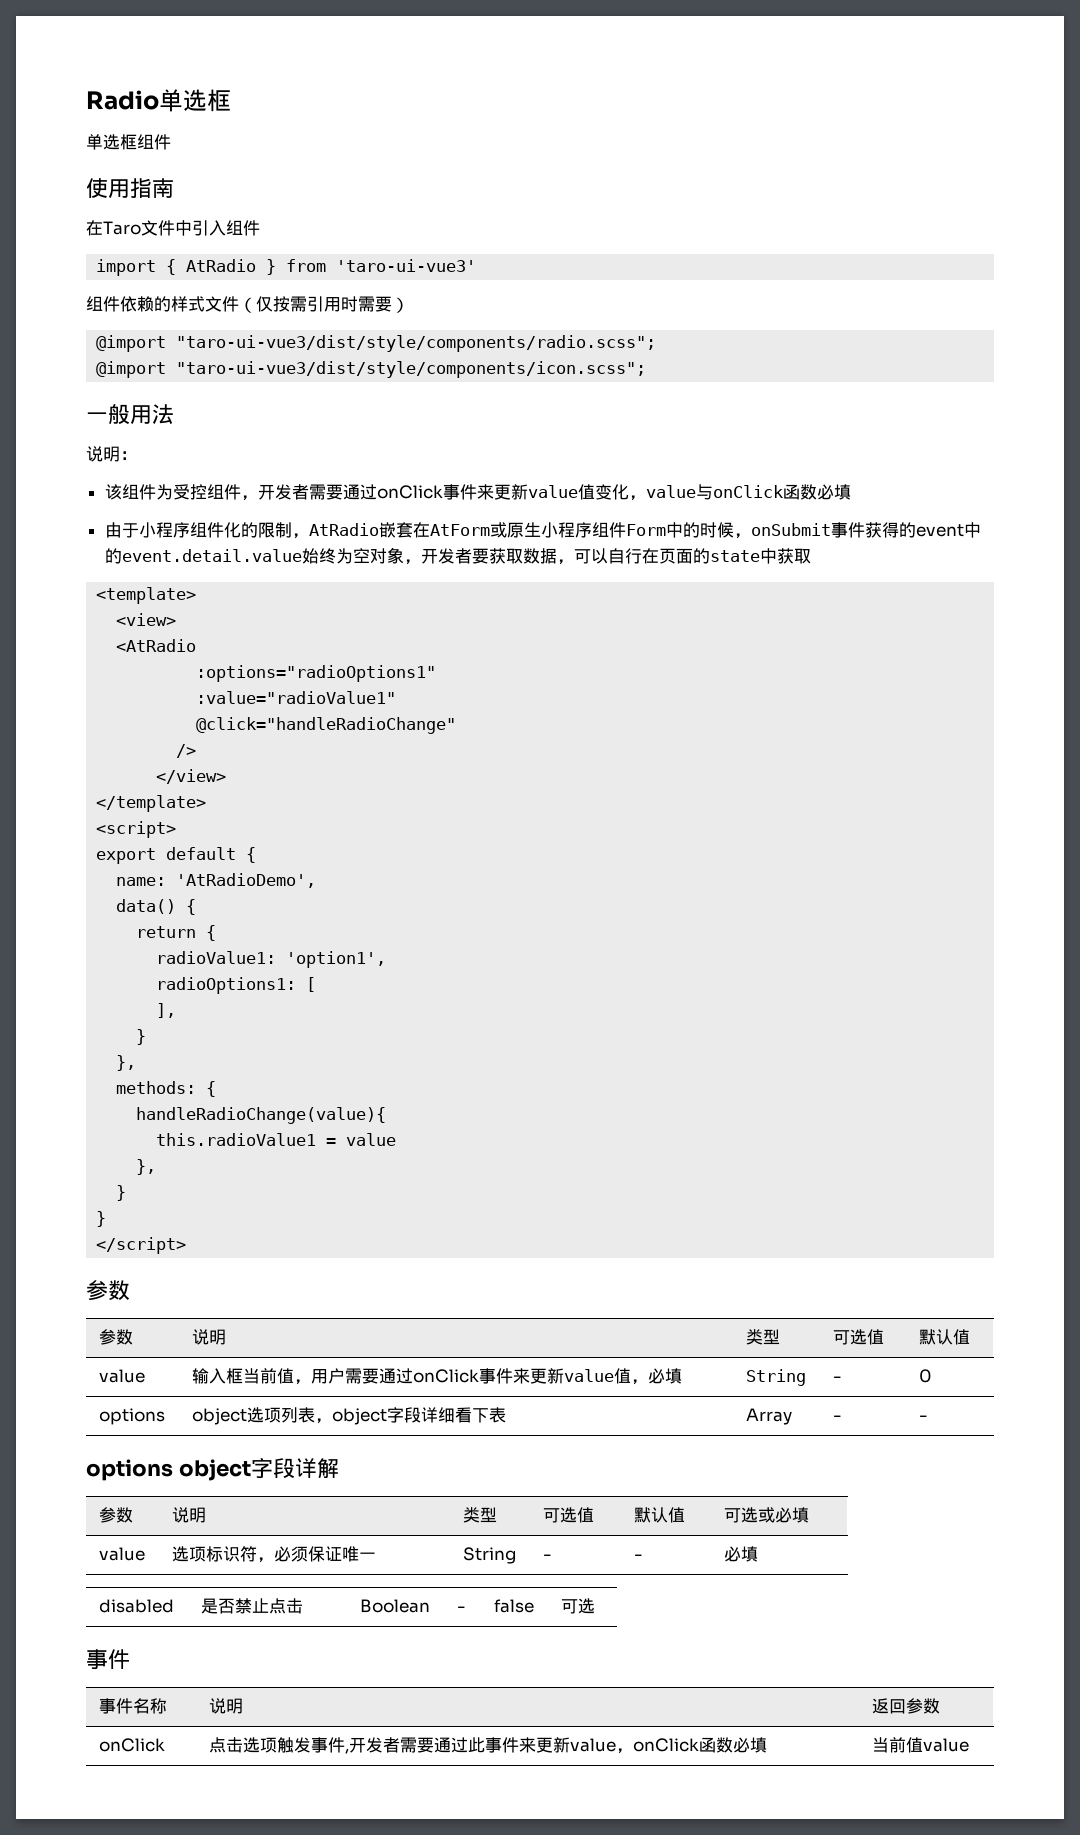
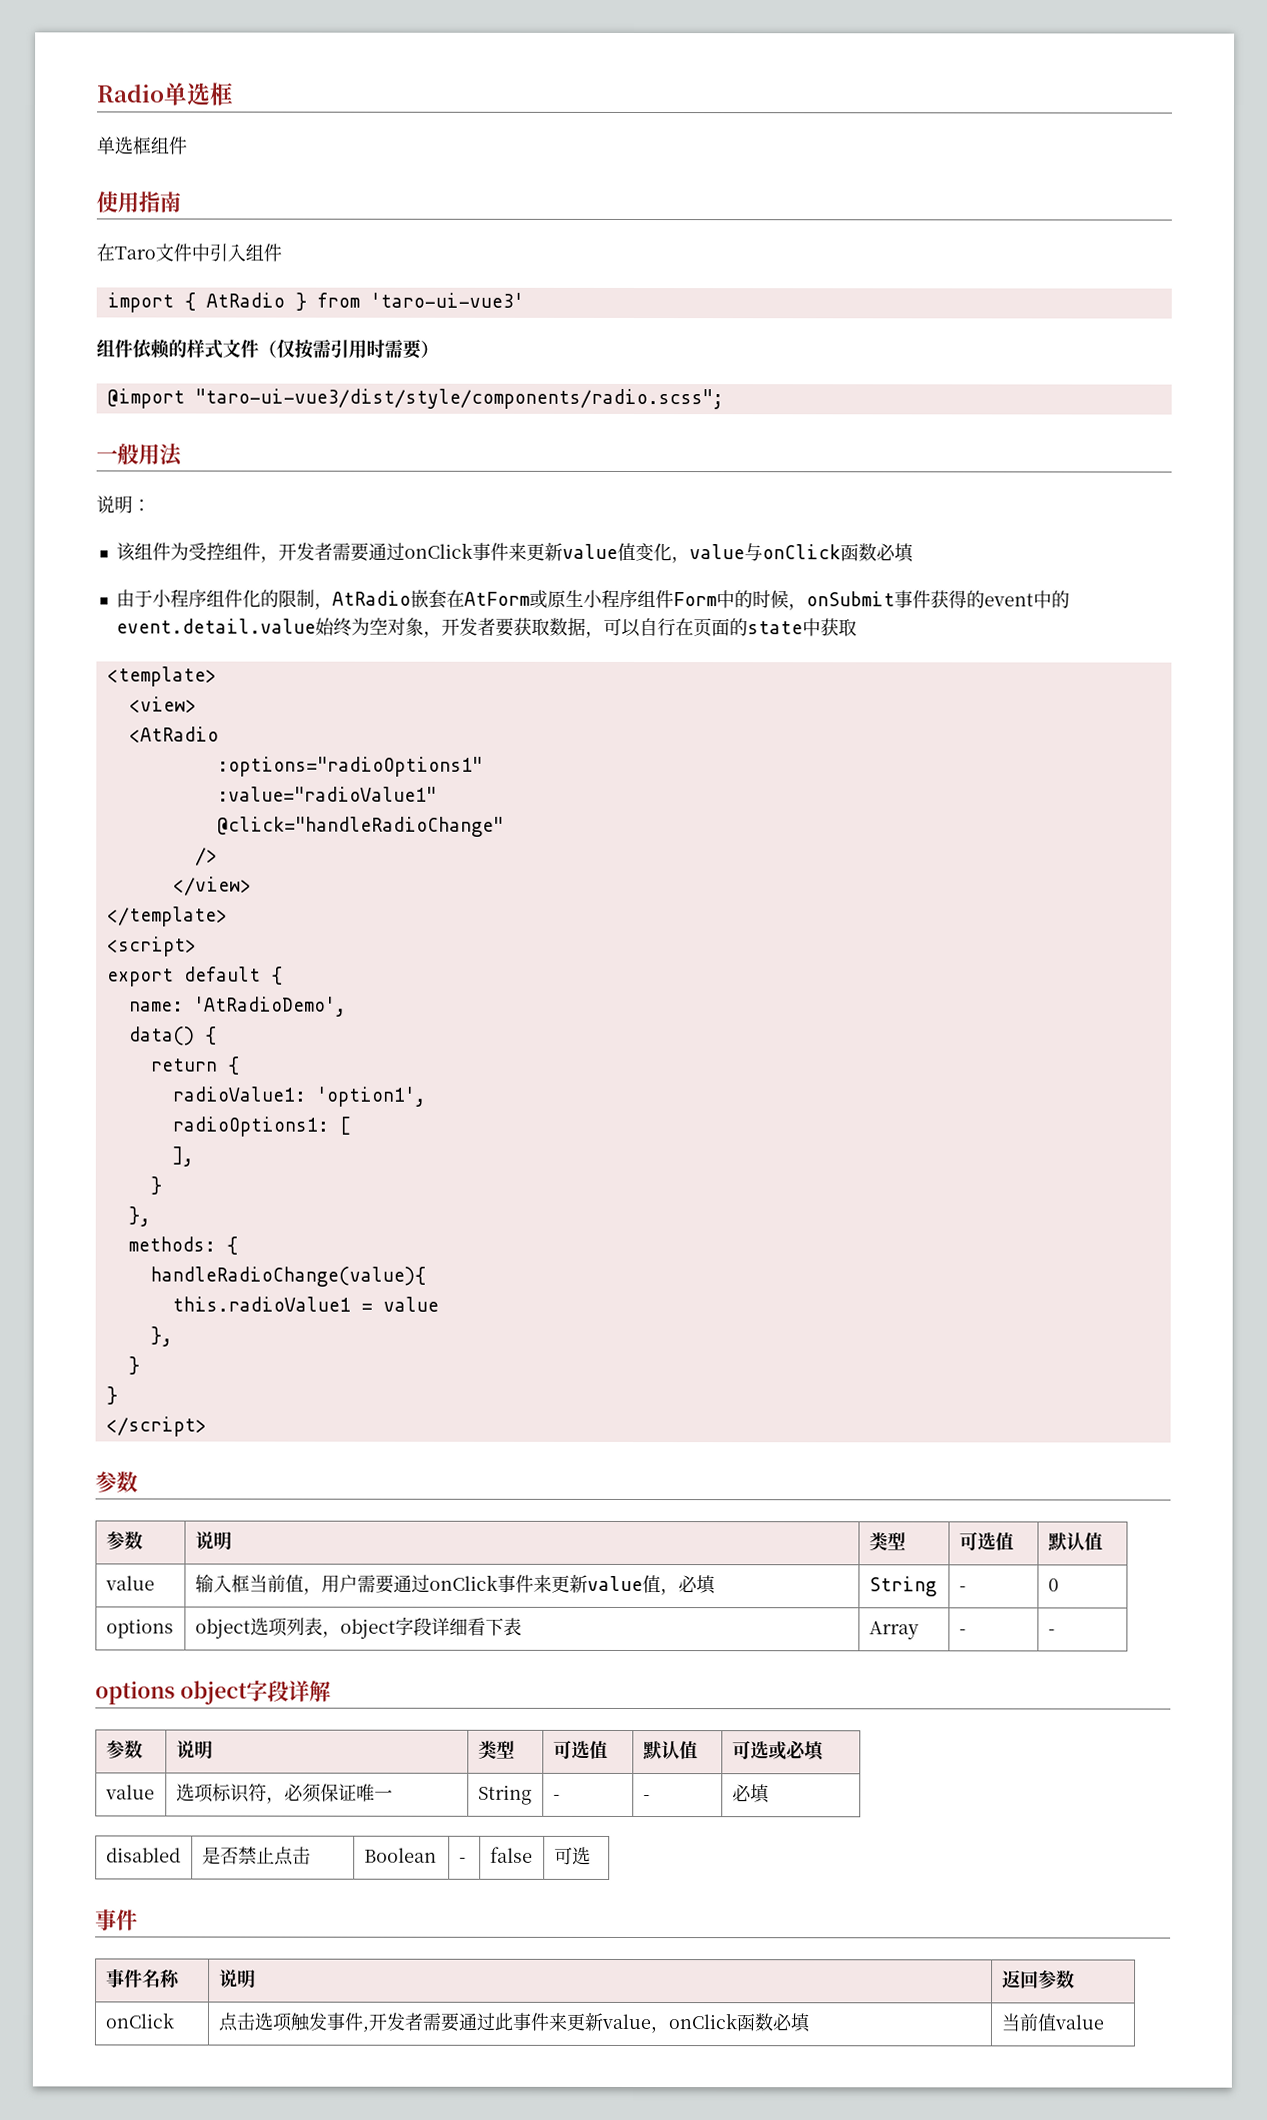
[96,361,647,378] // @import "taro-ui-vue3/dist/style/components/icon.scss"; -> (724, 399) none

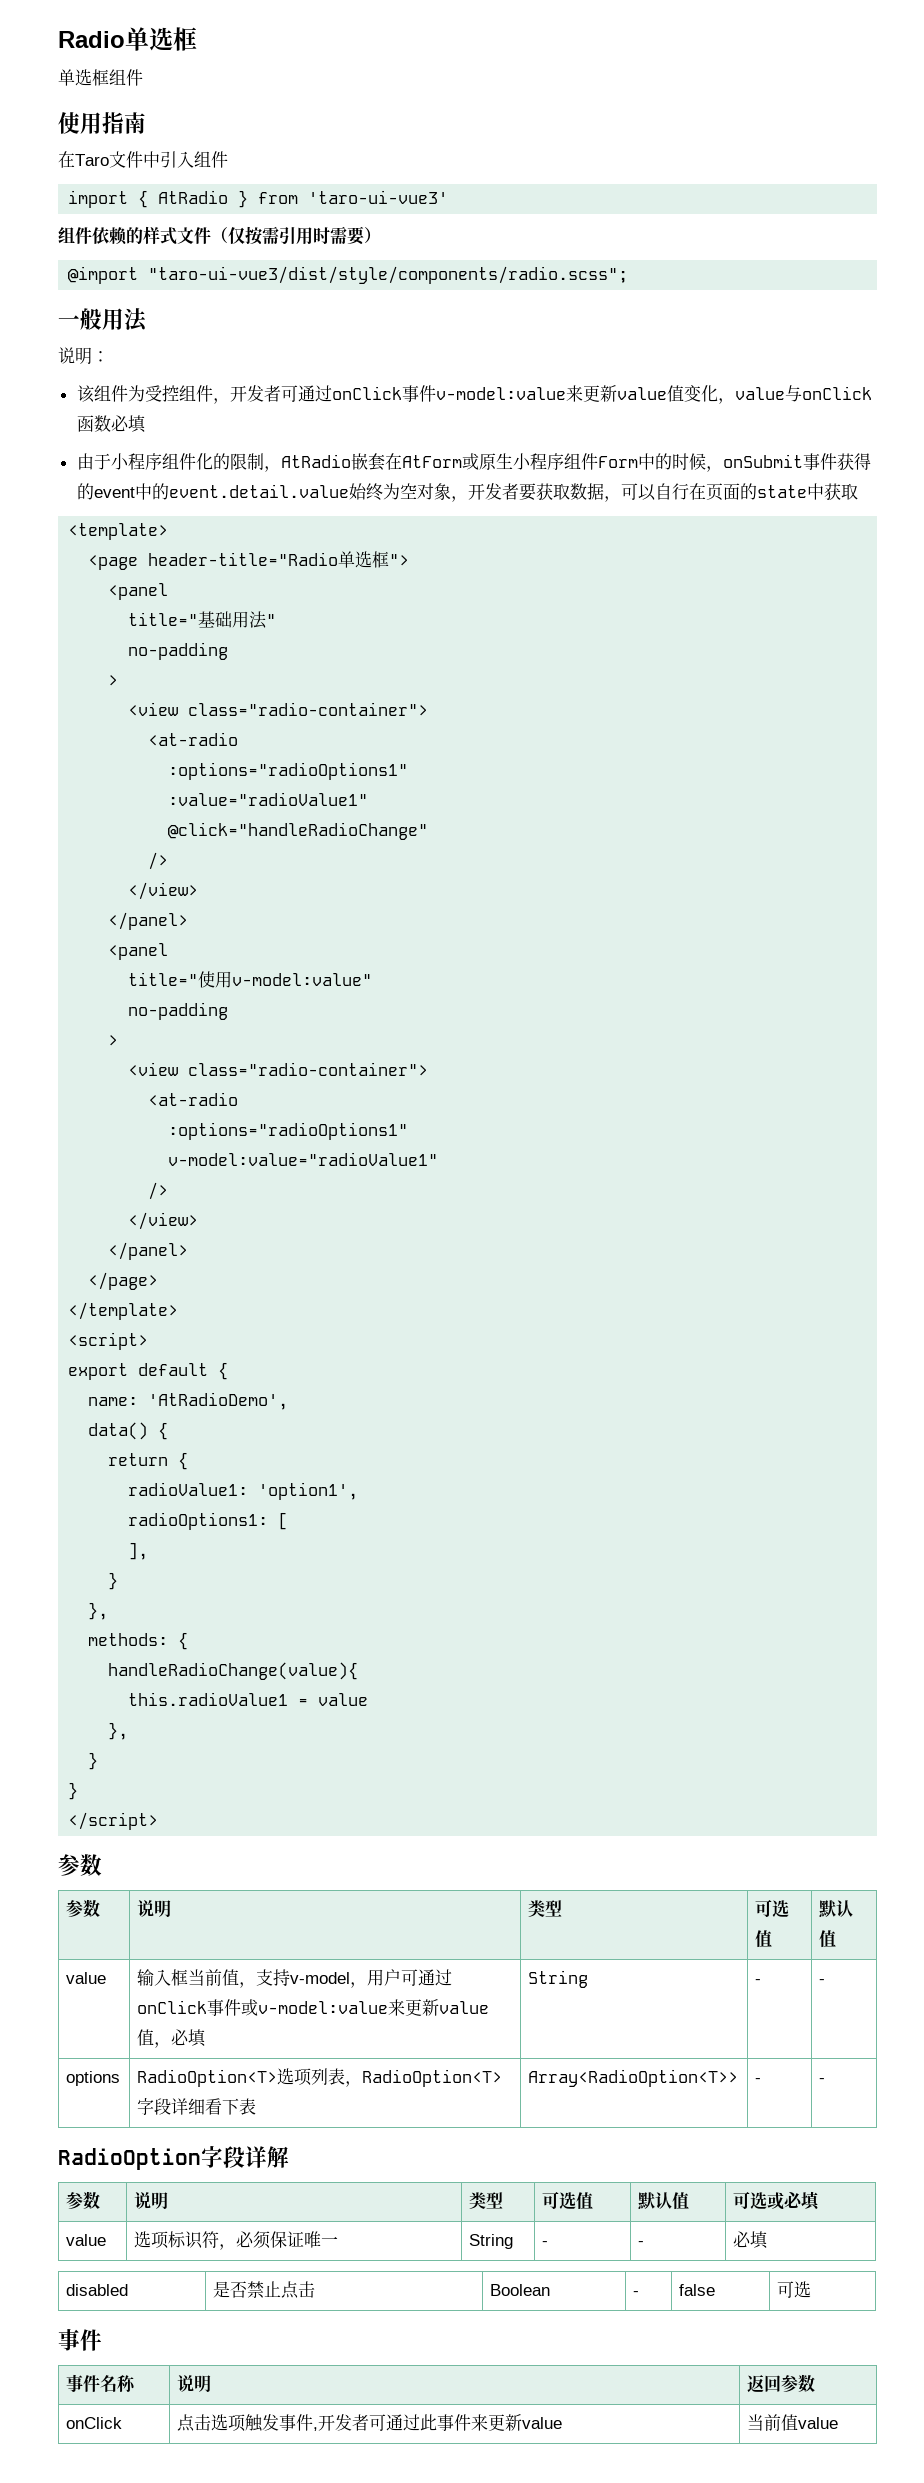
[331,542,509,562] 需要通过onClick事件 -> [280,385,566,402] 可通过onClick事件v-model:value
[128,696,197,713] [128,726,219,743] <view> // <AtRadio -> [88,551,410,570] [108,583,169,600] [128,611,277,629] [128,642,229,660] [108,675,119,686] [128,702,429,716] [148,732,239,746] <page header-title="Radio单选框"> // <panel // title="基础用法" // no-padding // > // <view class="radio-container"> // <at-radio
(252, 886) none -> [108,912,189,930] [108,943,169,960] [128,971,373,988] [128,1002,229,1020] [108,1035,119,1046] [128,1062,429,1076] [148,1092,239,1106] [168,1122,409,1140] [168,1152,439,1166] [148,1182,169,1200] [128,1212,199,1230] [108,1242,189,1260] [88,1272,159,1290] // </panel> // <panel // title="使用v-model:value" // no-padding // > // <view class="radio-container"> // <at-radio // :options="radioOptions1" // v-model:value="radioValue1" // /> // </view> // </panel> // </page>
[320,1574,534,1594] 用户需要通过onClick事件 -> [256,1969,453,1988] [137,1999,389,2016] 支持v-model，用户可通过onClick事件或v-model:value
[1047,1578,1059,1592] 0 -> [819,1979,826,1984] -
[194,1618,251,1639] object -> [137,2069,278,2087] RadioOption<T>
[339,1618,396,1639] object -> [362,2069,503,2087] RadioOption<T>
[868,1621,919,1640] [958,1629,966,1635] [1047,1629,1055,1635] [95,1680,248,1705] Array | - | - // options object -> [528,2069,739,2087] [755,2078,762,2083] [819,2078,826,2083] [58,2148,201,2170] Array<RadioOption<T>> | - | - // RadioOption
[421,2012,460,2032] 需要 -> [369,2414,387,2431] 可
[649,2013,812,2034] ，onClick函数必填 -> (563, 2423) none

